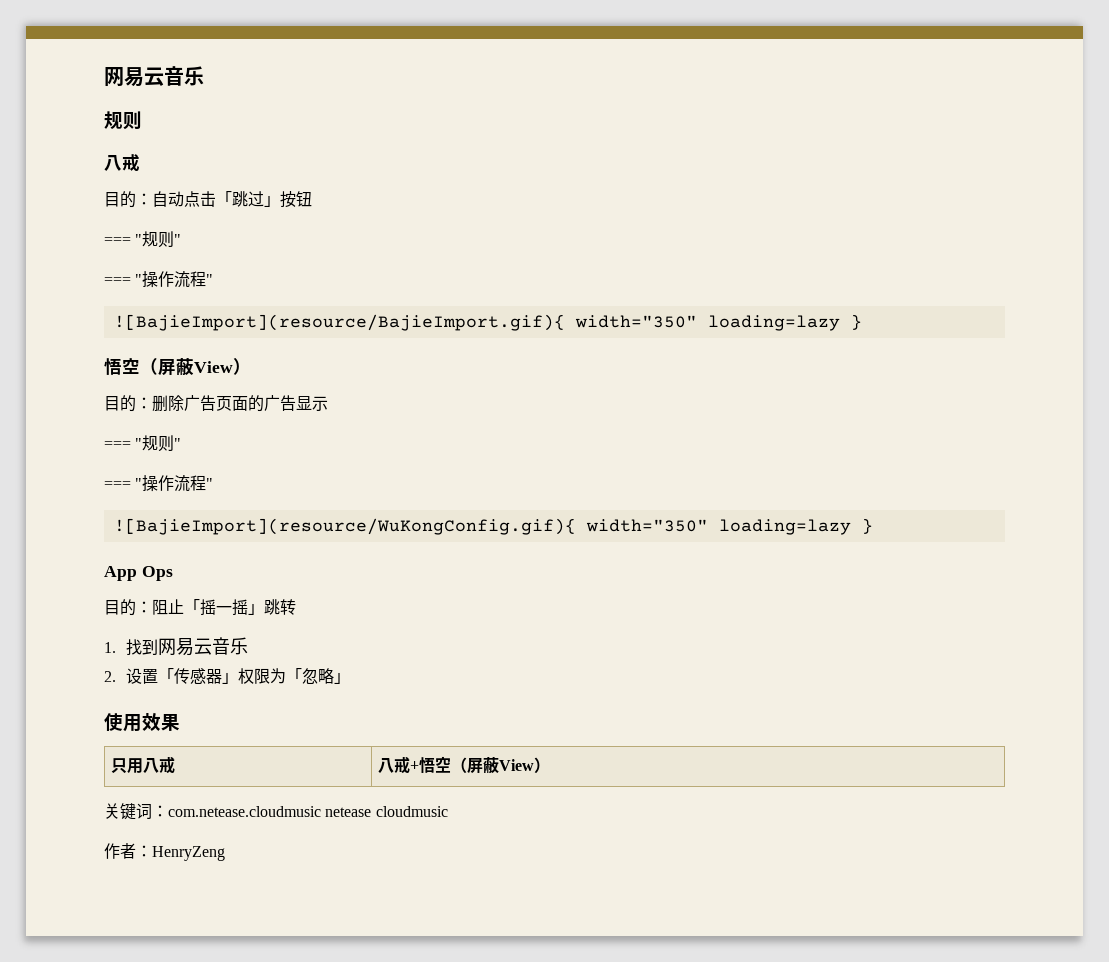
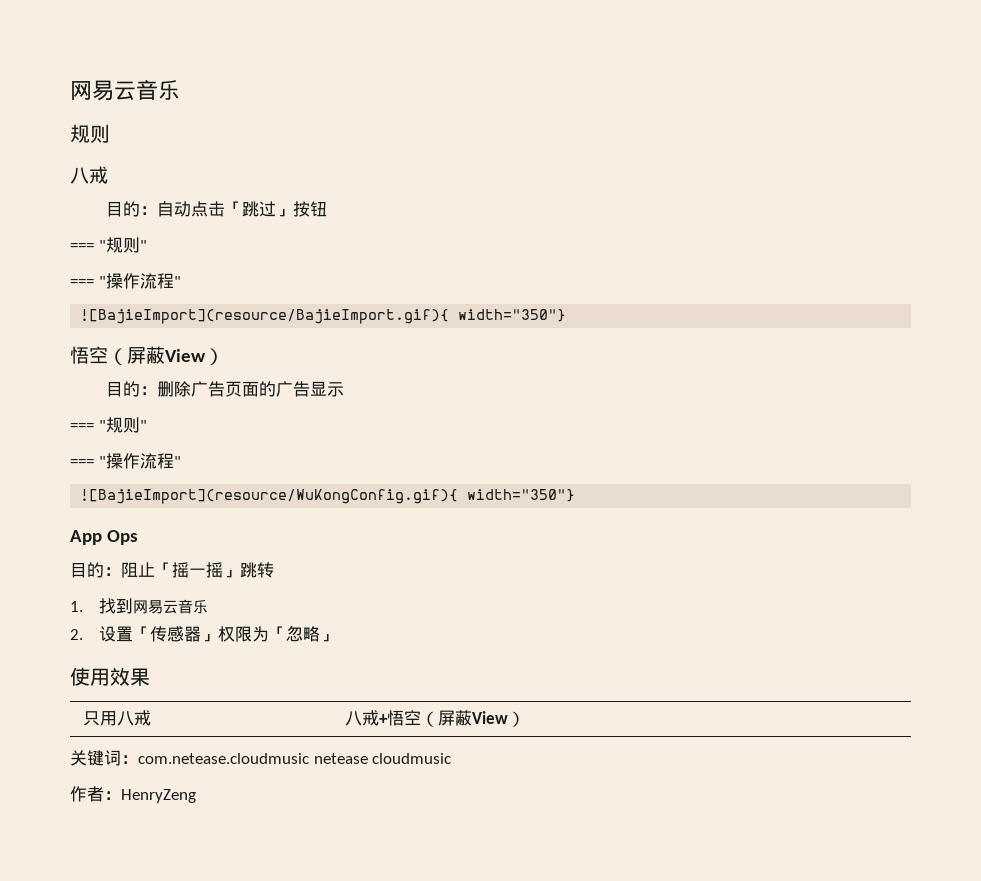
[574,314,862,331] width="350" loading=lazy } -> [458,309,567,322] width="350"}
[585,518,873,535] width="350" loading=lazy } -> [467,489,576,502] width="350"}

